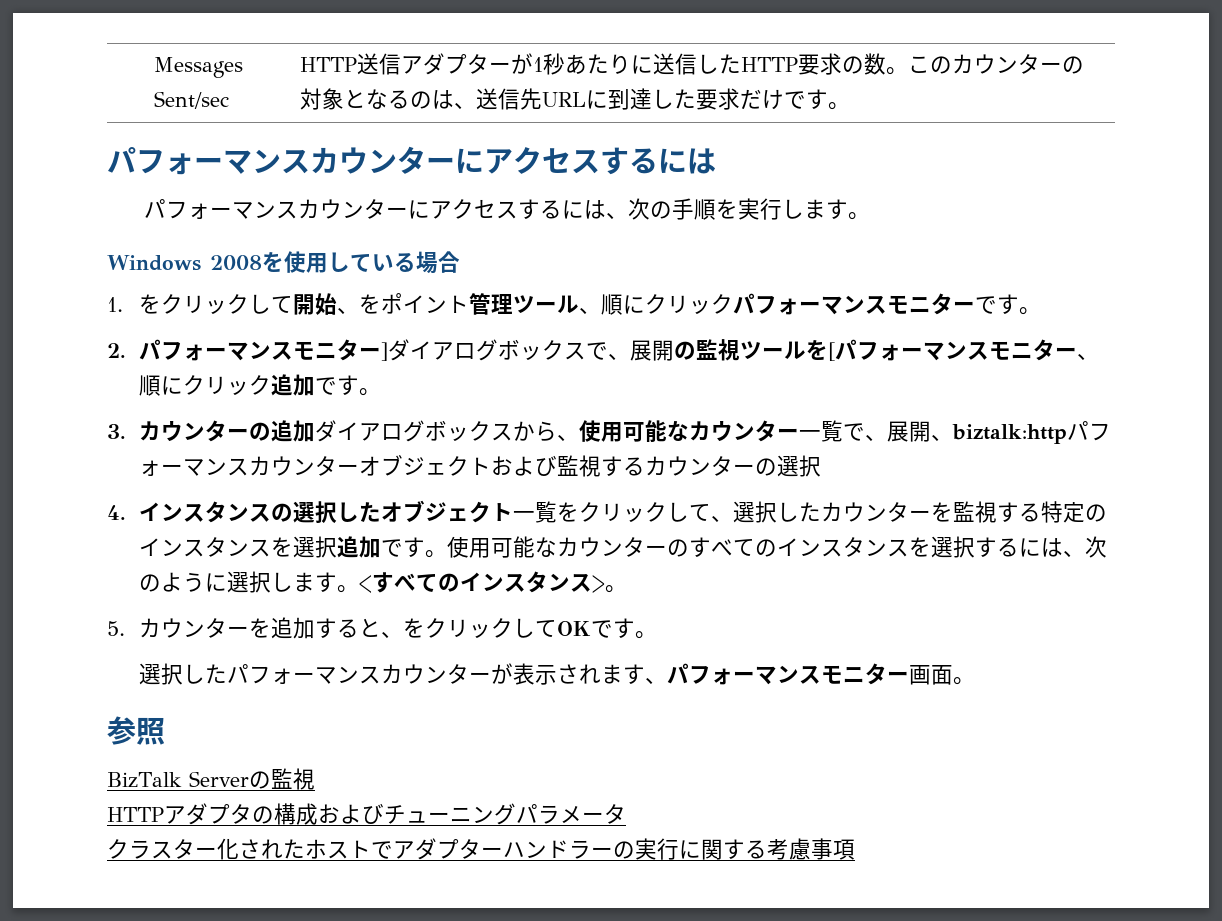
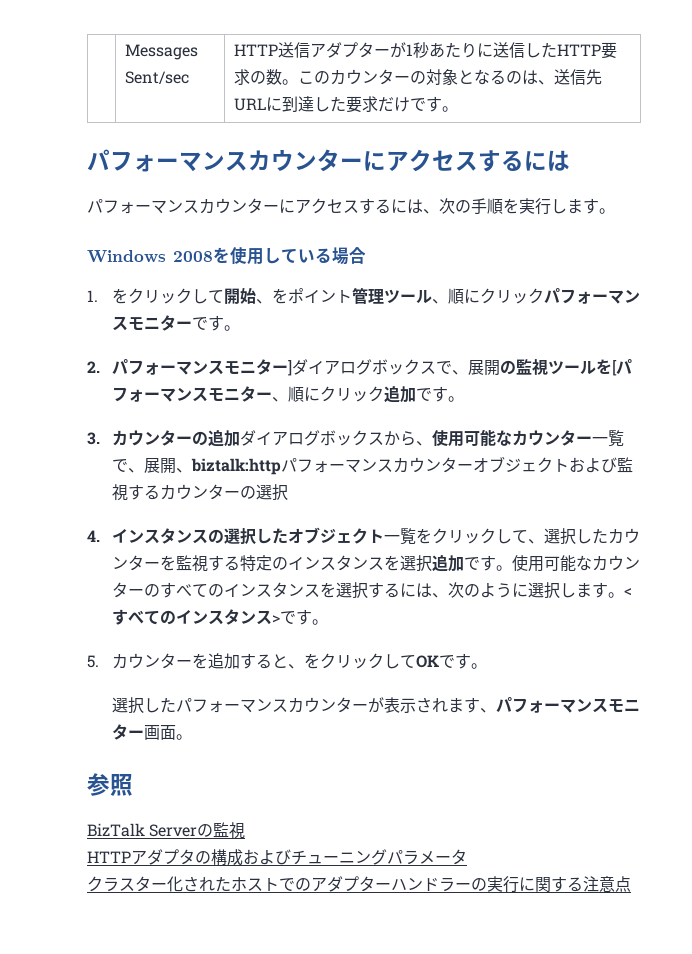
(606, 584) none -> [279,609,312,625] です
(393, 850) none -> [295,878,311,891] の
[767,838,855,860] 考慮事項 -> [583,876,631,892] 注意点

